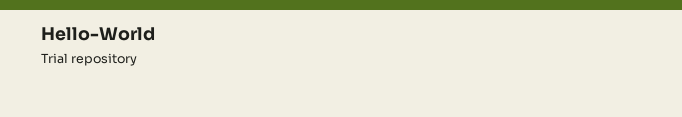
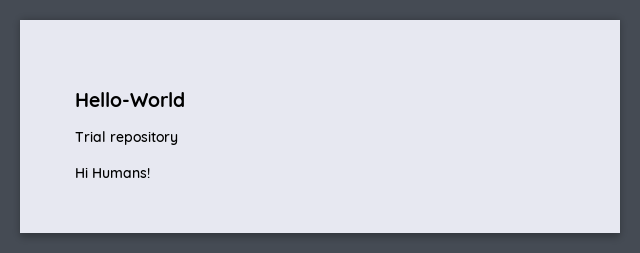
(138, 59) none -> [75,167,150,178] // Hi Humans!

